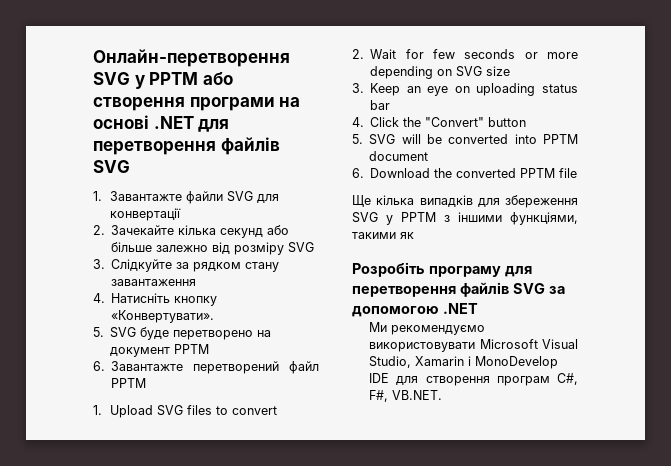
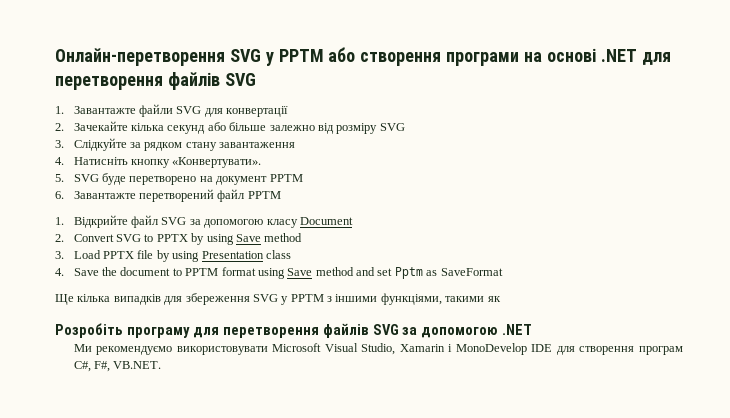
[110,405,278,418] [352,49,578,59] [370,66,511,79] [352,83,578,96] [370,100,391,110] [352,117,527,127] [352,134,578,145] [369,151,429,161] [352,168,578,178] Upload SVG files to convert // 2. Wait for few seconds or more depending on SVG size // 3. Keep an eye on uploading status bar // 4. Click the "Convert" button // 5. SVG will be converted into PPTM document // 6. Download the converted PPTM file -> [73,215,353,228] [55,233,303,245] [55,250,291,262] [55,267,503,279] Відкрийте файл SVG за допомогою класу Document // 2. Convert SVG to PPTX by using Save method // 3. Load PPTX file by using Presentation class // 4. Save the document to PPTM format using Save method and set Pptm as SaveFormat

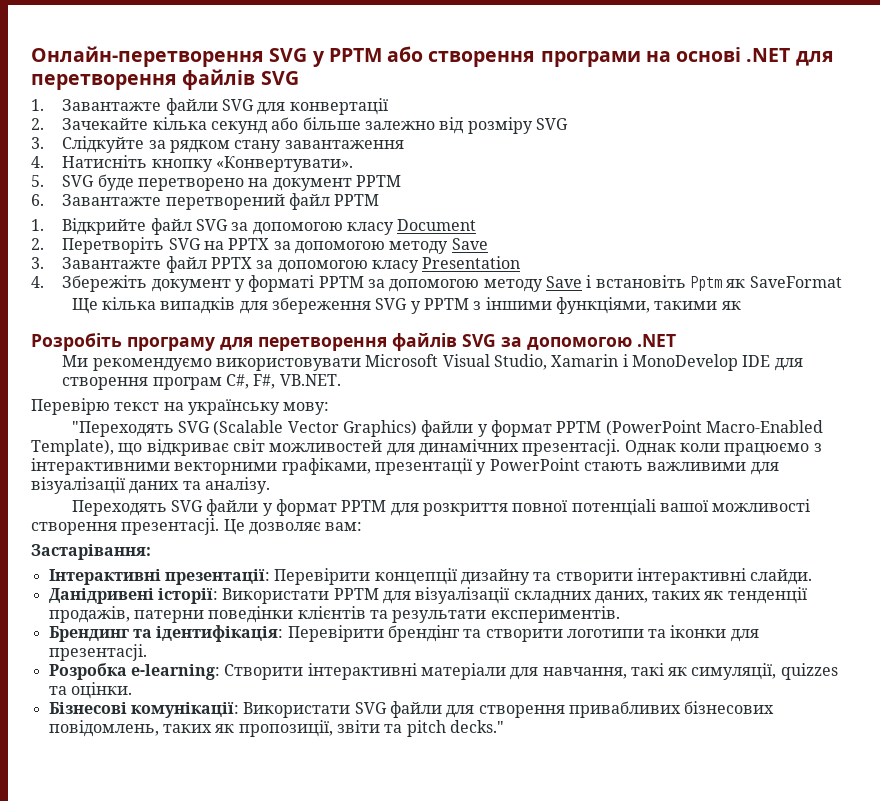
[73,233,303,245] [55,250,200,262] Convert SVG to PPTX by using Save method // 3. Load PPTX file by using -> [62,237,488,254] [31,256,419,273] Перетворіть SVG на PPTX за допомогою методу Save // 3. Завантажте файл PPTX за допомогою класу
[265,250,291,259] [55,267,438,279] class // 4. Save the document to PPTM format using Save method and set Pptm as -> [31,275,746,292] // 4. Збережіть документ у форматі PPTM за допомогою методу Save і встановіть Pptm як
(162, 365) none -> [31,398,330,415] [71,420,824,437] [31,439,822,456] [31,458,779,475] [31,477,270,494] [71,499,811,516] [31,518,363,535] [31,544,151,560] [48,568,813,585] [48,587,807,604] [48,606,620,623] [48,625,759,642] [48,644,147,661] [48,663,838,680] [48,682,132,699] [48,701,775,718] [48,720,504,737] // Перевірю текст на українську мову: // "Переходять SVG (Scalable Vector Graphics) файли у формат PPTM (PowerPoint Macro-Enabled Template), що відкриває світ можливостей для динамічних презентacji. Однак коли працюємо з інтерактивними векторними графіками, презентації у PowerPoint стають важливими для візуалізації даних та аналізу. // Переходять SVG файли у формат PPTM для розкриття повної потенціali вашої можливості створення презентacji. Це дозволяє вам: // Застарівання: // Інтерактивні презентації: Перевірити концепції дизайну та створити інтерактивні слайди. // Данідривені історії: Використати PPTM для візуалізації складних даних, таких як тенденції продажів, патерни поведінки клієнтів та результати експериментів. // Брендинг та ідентифікація: Перевірити брендінг та створити логотипи та іконки для презентacji. // Розробка е-learning: Створити інтерактивні матеріали для навчання, такі як симуляції, quizzes та оцінки. // Бізнесові комунікації: Використати SVG файли для створення привабливих бізнесових повідомлень, таких як пропозиції, звіти та pitch decks."

